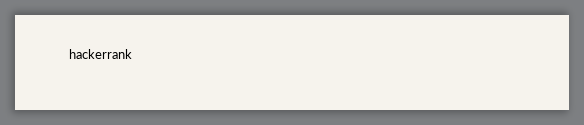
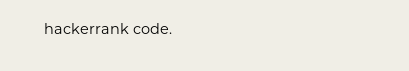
(132, 54) none -> [133,23,172,34] code.

